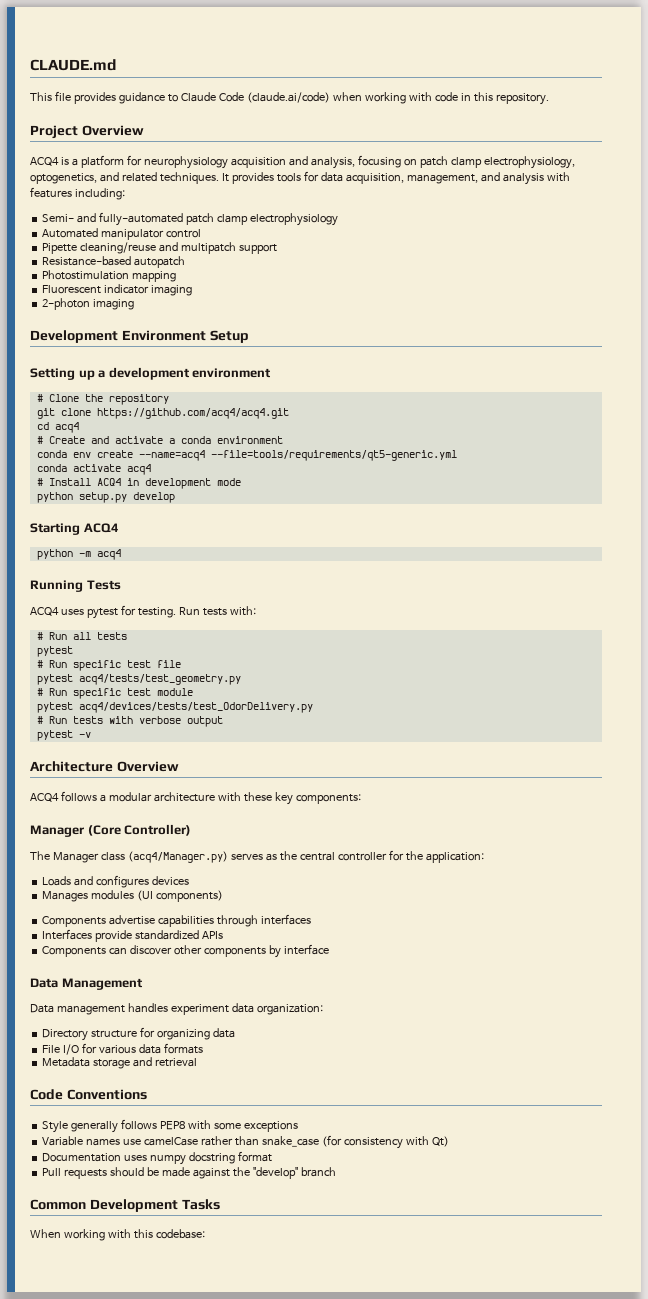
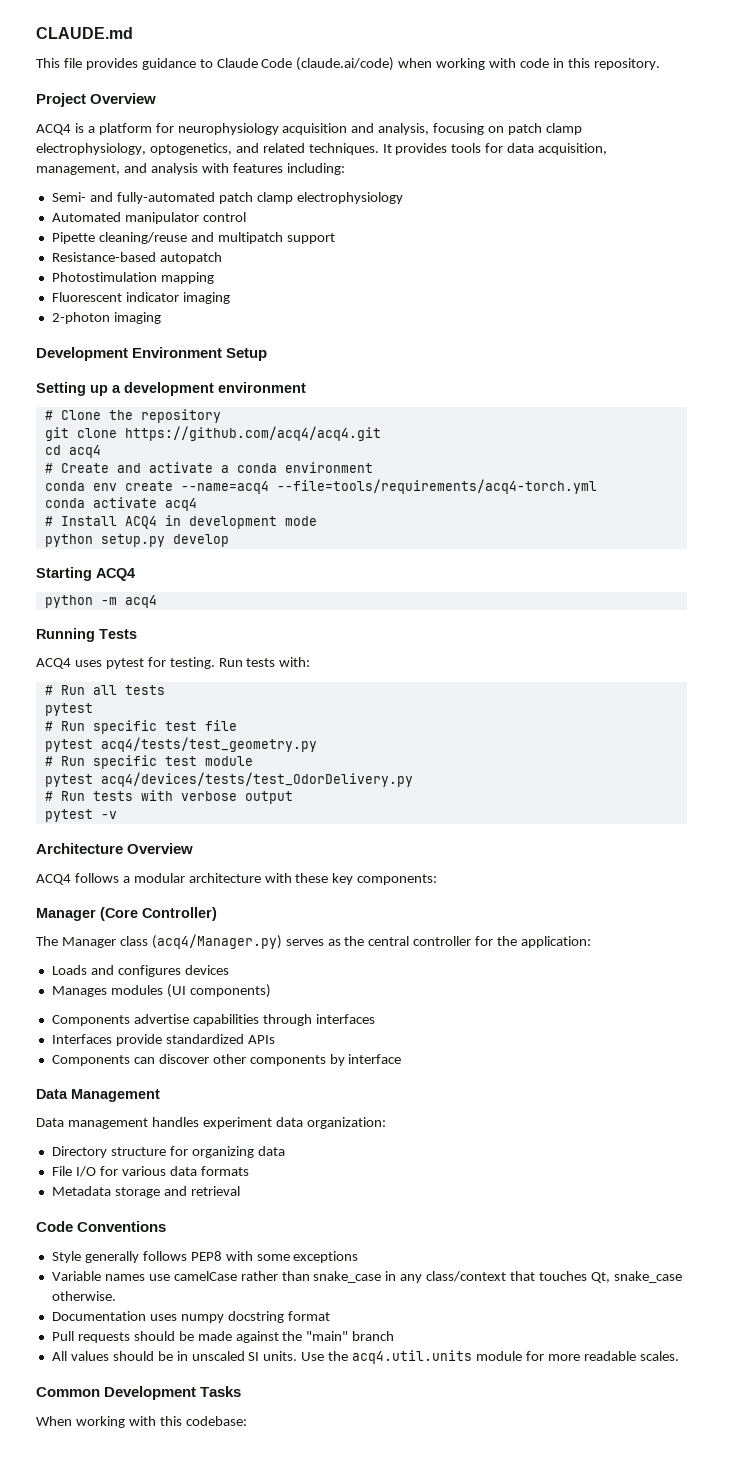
[210,450,457,461] --file=tools/requirements/qt5-generic.yml -> [276,479,597,494] --file=tools/requirements/acq4-torch.yml
[321,1135,449,1149] (for consistency with Qt) -> [385,1271,682,1283] [51,1291,116,1301] in any class/context that touches Qt, snake_case otherwise.
[252,1167,298,1179] "develop" -> [306,1331,349,1341] "main"
(336, 1172) none -> [51,1350,679,1364] // All values should be in unscaled SI units. Use the acq4.util.units module for more readable scales.

